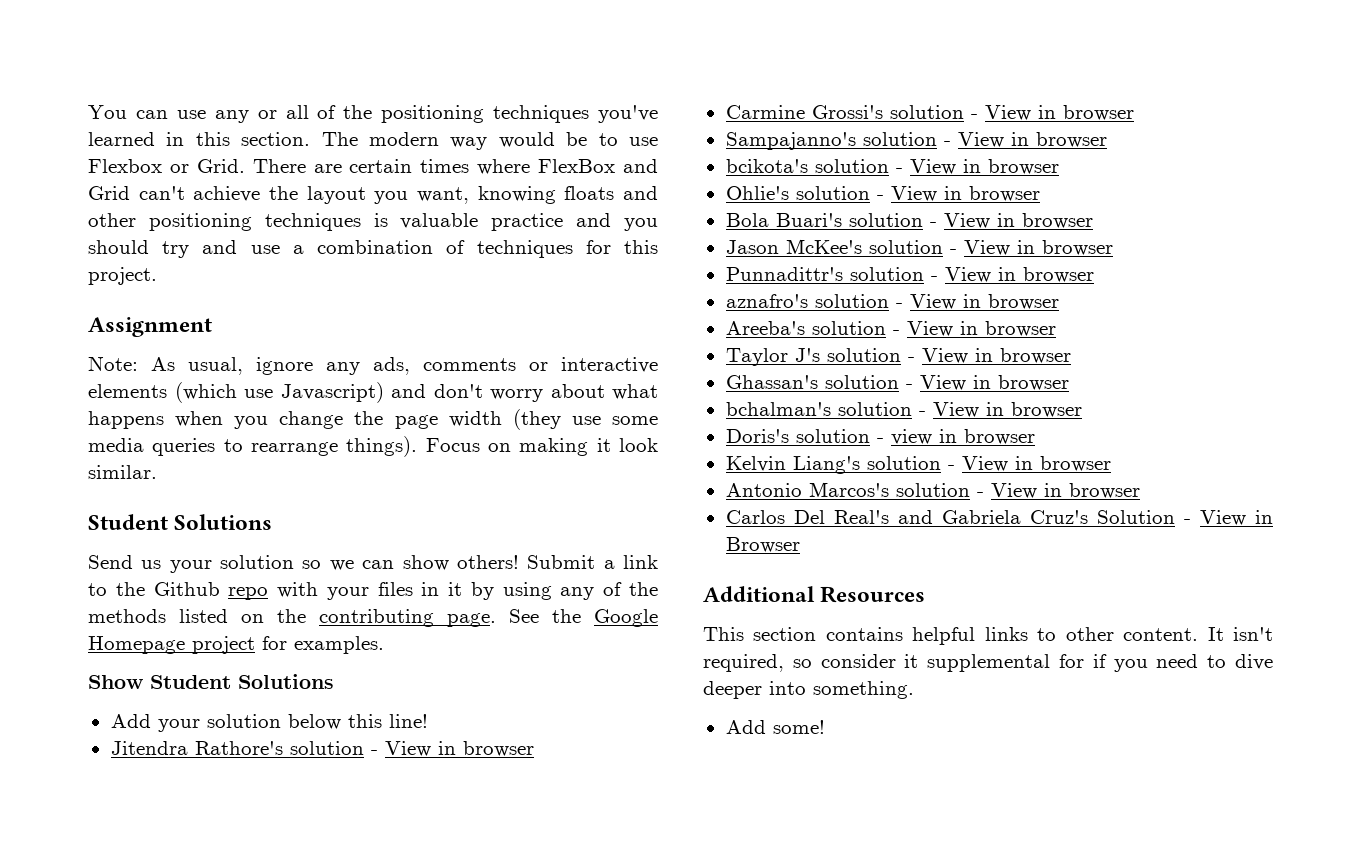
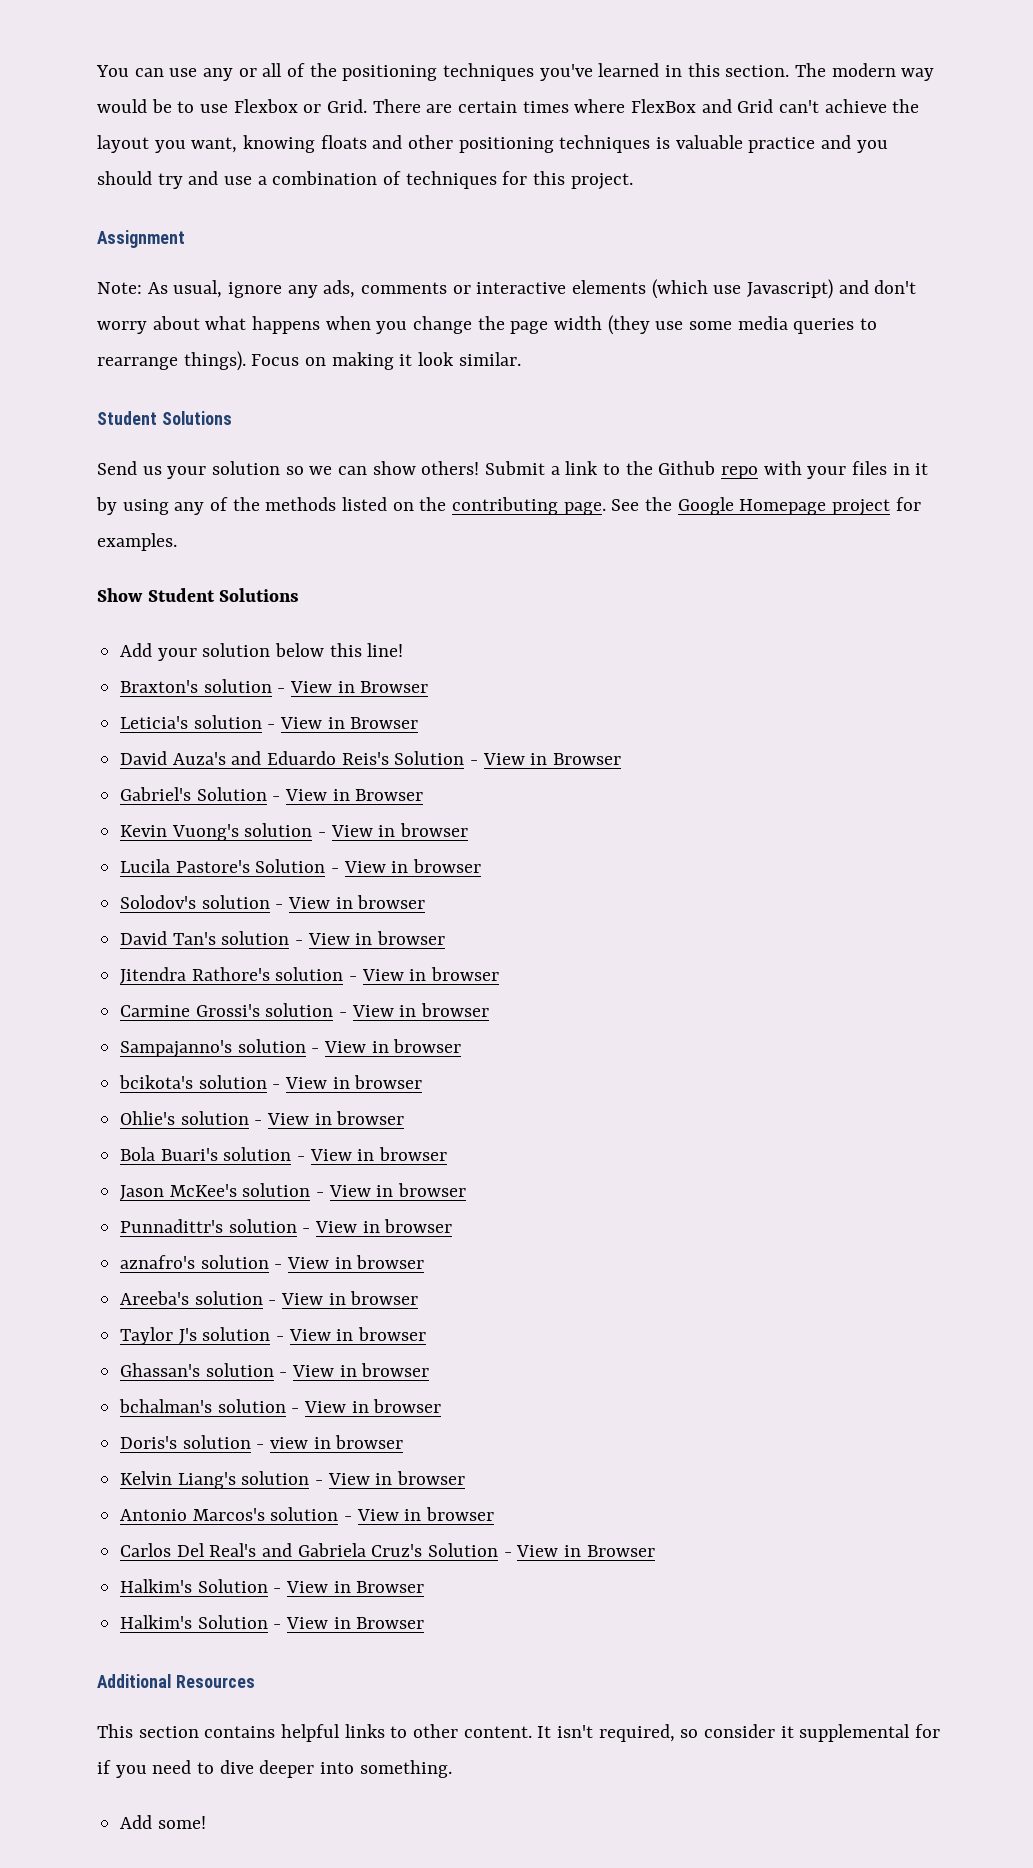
(428, 721) none -> [120,679,429,693] [120,715,419,729] [120,751,622,765] [120,787,424,801] [120,823,469,841] [120,859,482,873] [120,895,426,909] [120,931,446,945] // Braxton's solution - View in Browser // Leticia's solution - View in Browser // David Auza's and Eduardo Reis's Solution - View in Browser // Gabriel's Solution - View in Browser // Kevin Vuong's solution - View in browser // Lucila Pastore's Solution - View in browser // Solodov's solution - View in browser // David Tan's solution - View in browser
(800, 545) none -> [120,1579,425,1593] [120,1615,425,1629] // Halkim's Solution - View in Browser // Halkim's Solution - View in Browser

